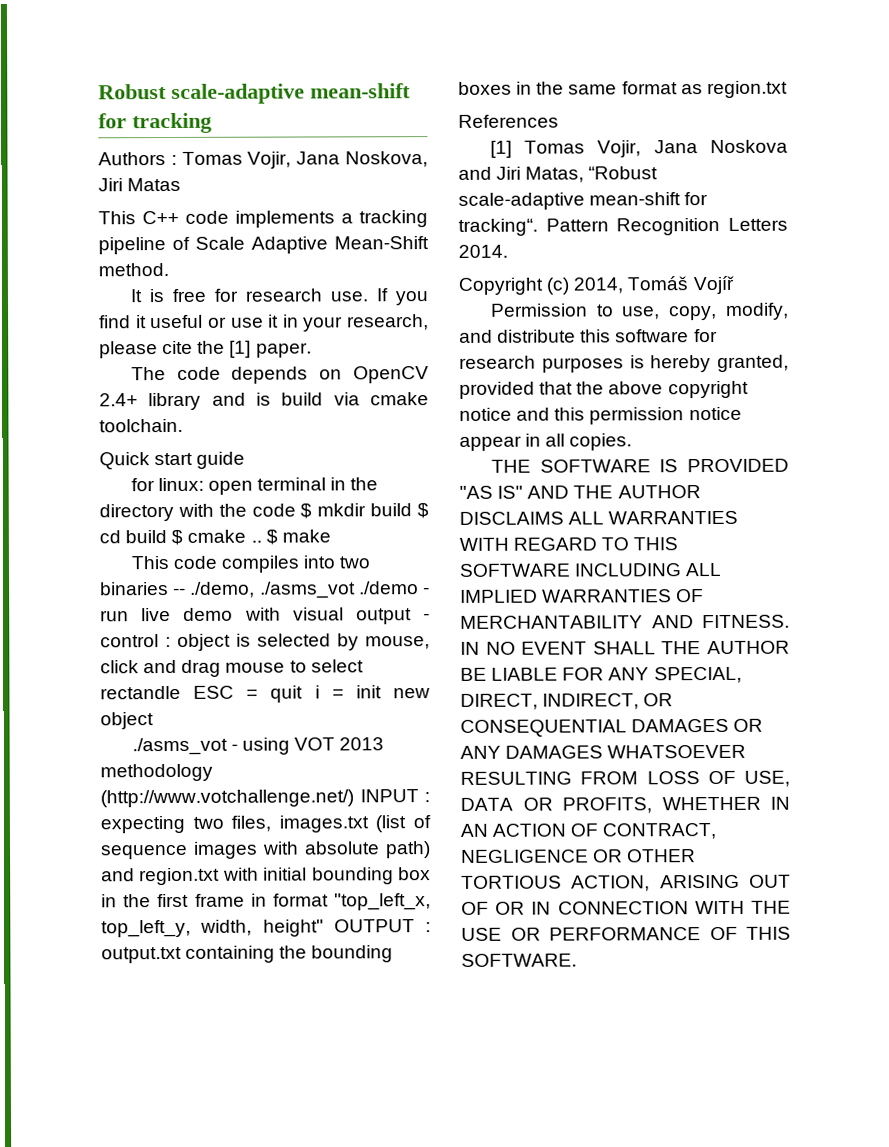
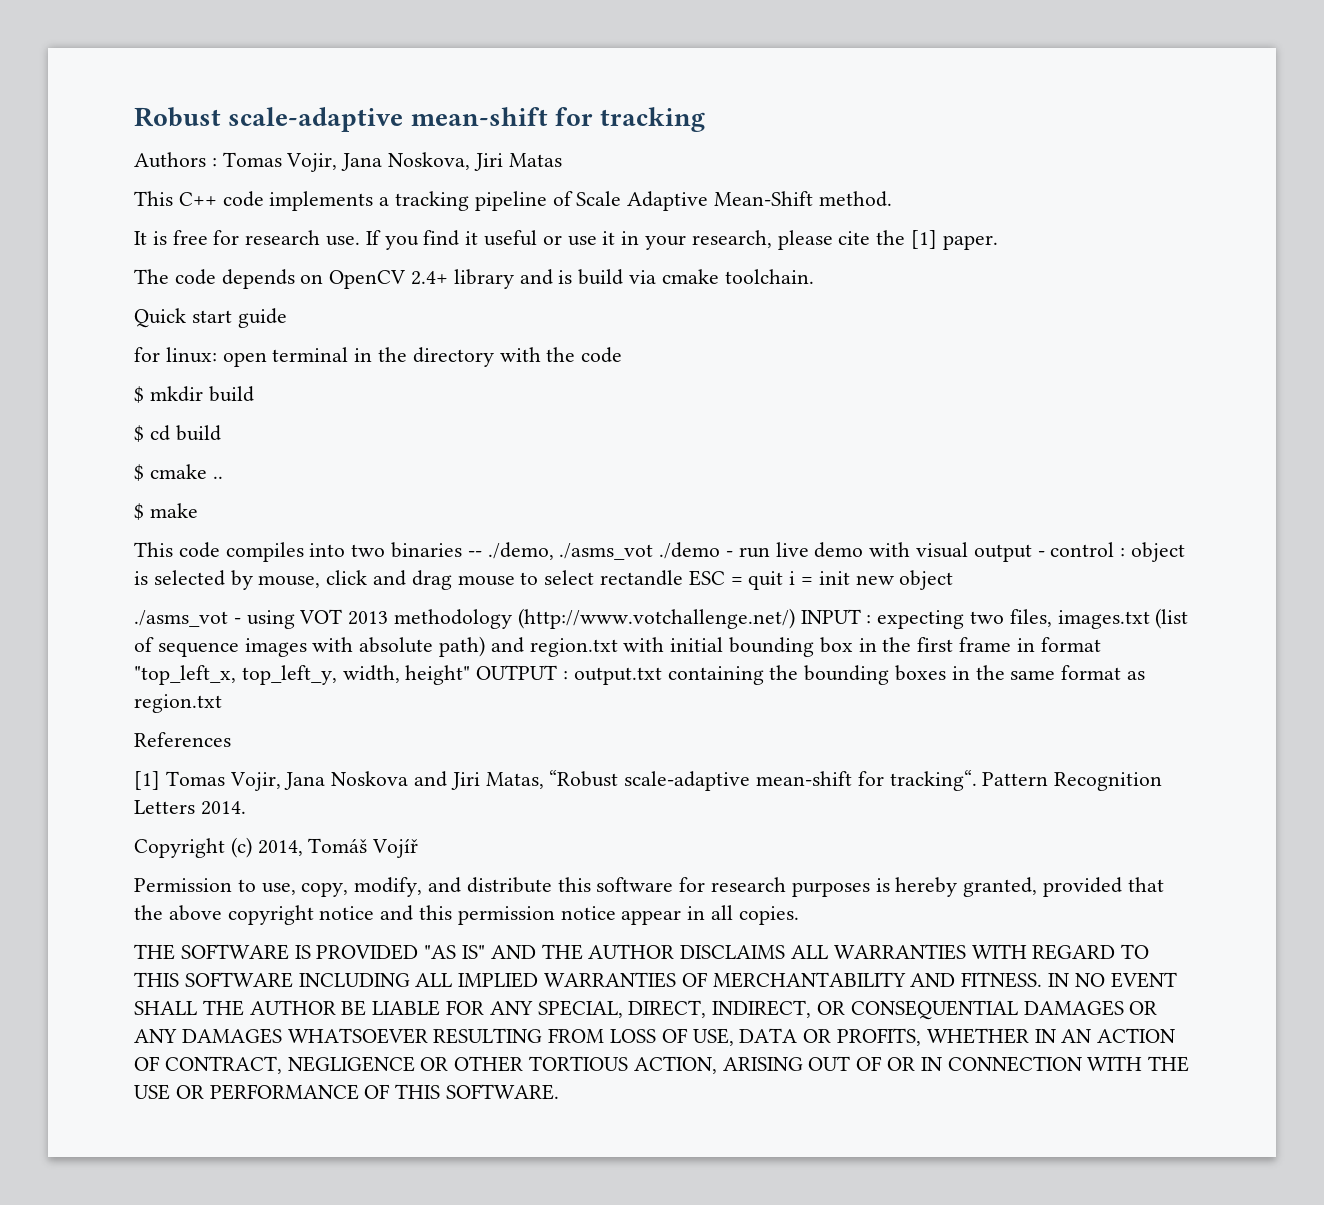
(296, 510) none -> (623, 355) //
(413, 510) none -> (254, 394) //
(168, 537) none -> (221, 433) //
(262, 541) none -> (223, 477) //

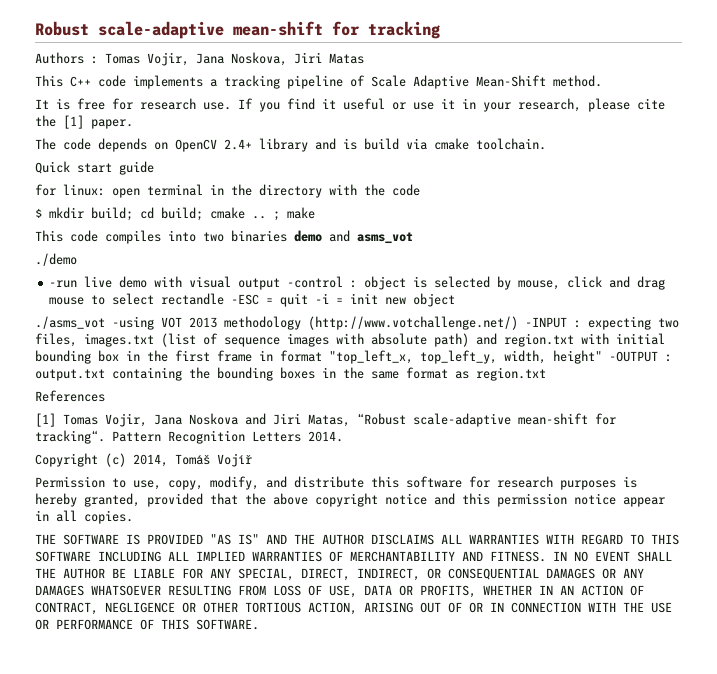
[208,386,254,402] [134,425,221,442] [134,464,144,481] build // $ cd build // $ -> [91,207,203,221] build; cd build;
[134,503,144,520] // $ -> [273,211,280,221] ;
[467,542,654,560] -- ./demo, ./asms_vot -> [294,230,413,244] demo and asms_vot //
[726,547,770,558] - run -> [49,280,78,288] // -run
[1037,542,1115,557] - control -> [287,276,344,288] -control
[688,570,725,586] ESC -> [231,294,260,305] -ESC
[789,571,796,585] i -> [315,293,330,304] -i
[233,610,295,629] - using -> [112,316,154,330] -using
[800,609,861,624] INPUT -> [525,317,567,328] -INPUT
[476,665,558,680] OUTPUT -> [609,351,658,362] -OUTPUT

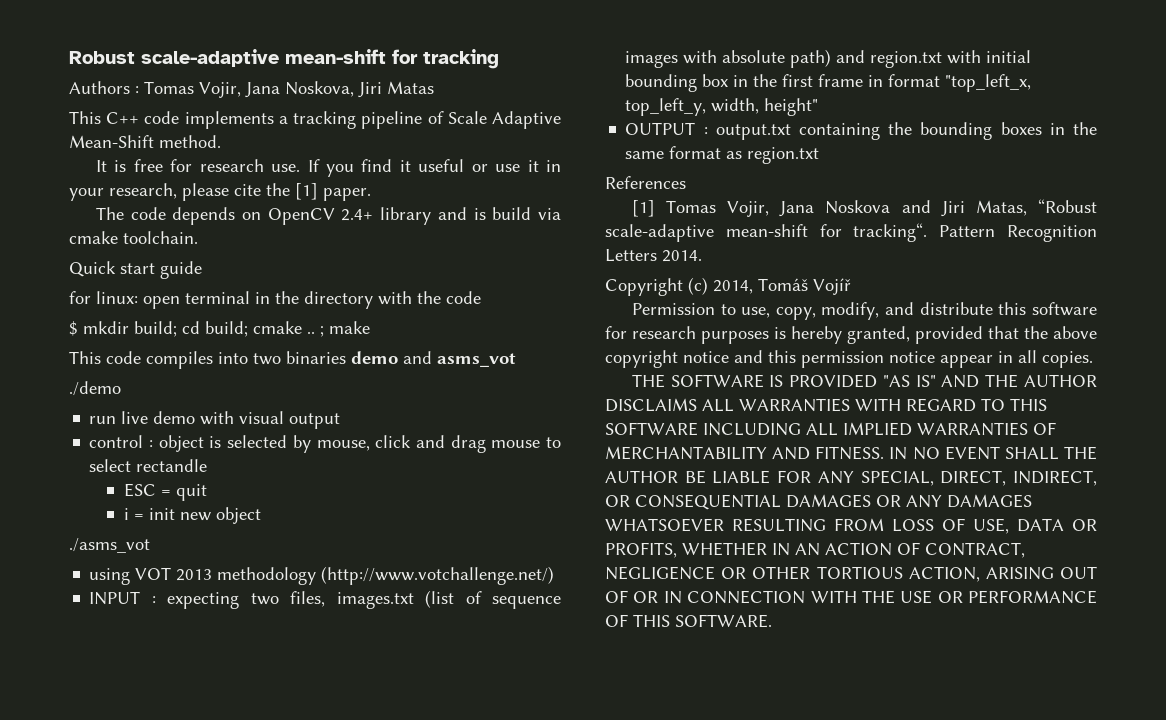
[49,280,78,288] -run -> [89,416,117,424] run
[287,276,344,288] -control -> [89,435,144,448] // control
[231,294,260,305] -ESC -> [123,483,156,497] // ESC
[315,293,330,304] -i -> [123,508,129,520] // i
[112,316,154,330] -using -> [89,568,131,585] // using
[525,317,567,328] -INPUT -> [89,591,141,605] // INPUT
[609,351,658,362] -OUTPUT -> [625,122,696,135] // OUTPUT

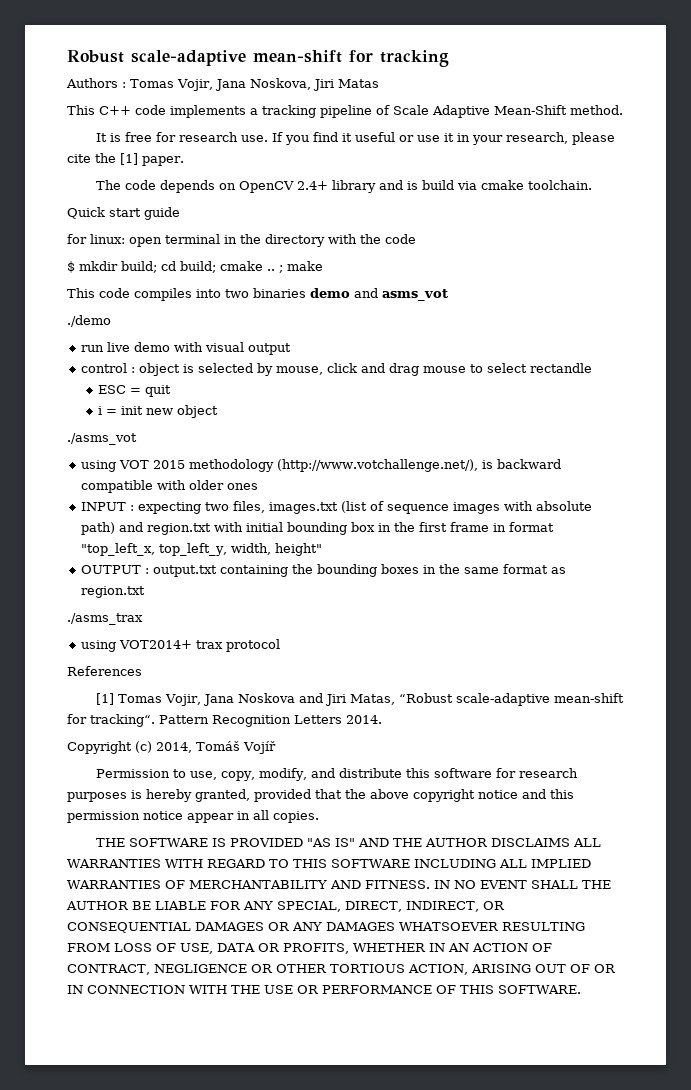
[176,566,555,585] 2013 methodology (http://www.votchallenge.net/) -> [153,459,562,472] [81,480,259,493] 2015 methodology (http://www.votchallenge.net/), is backward compatible with older ones
(820, 155) none -> [67,613,143,625] [81,639,281,652] // ./asms_trax // using VOT2014+ trax protocol

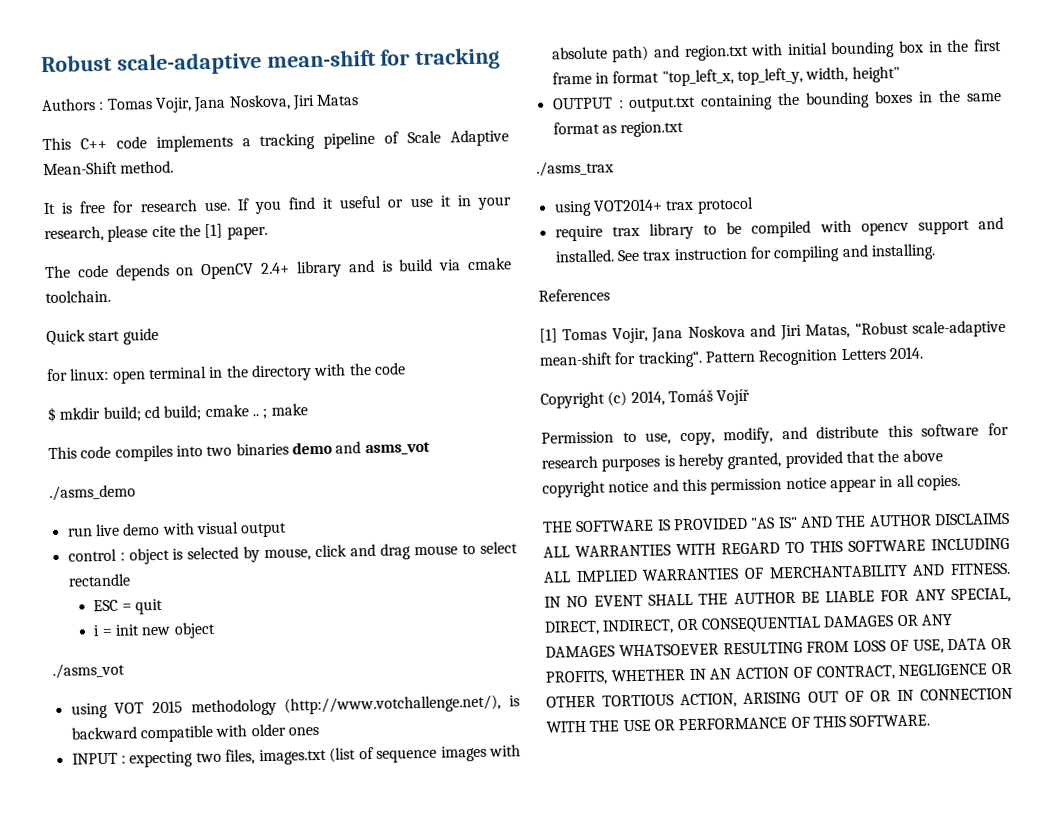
[67,315,111,327] ./demo -> [49,484,136,502] ./asms_demo
(281, 645) none -> [554,216,1004,242] [554,243,936,263] // require trax library to be compiled with opencv support and installed. See trax instruction for compiling and installing.

